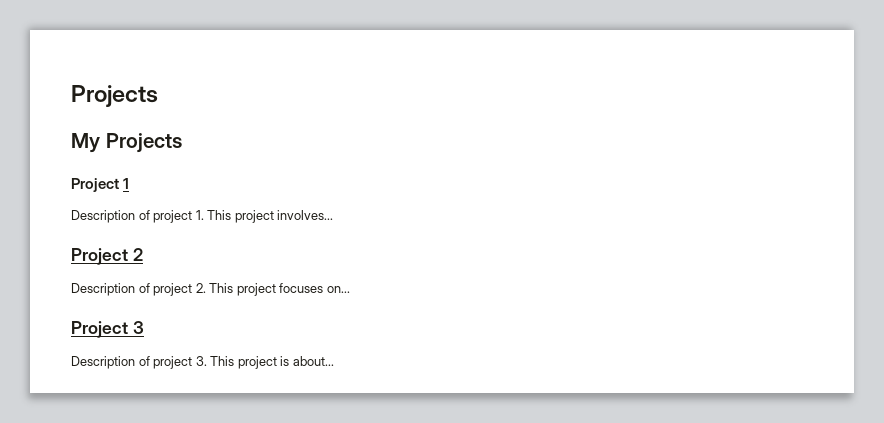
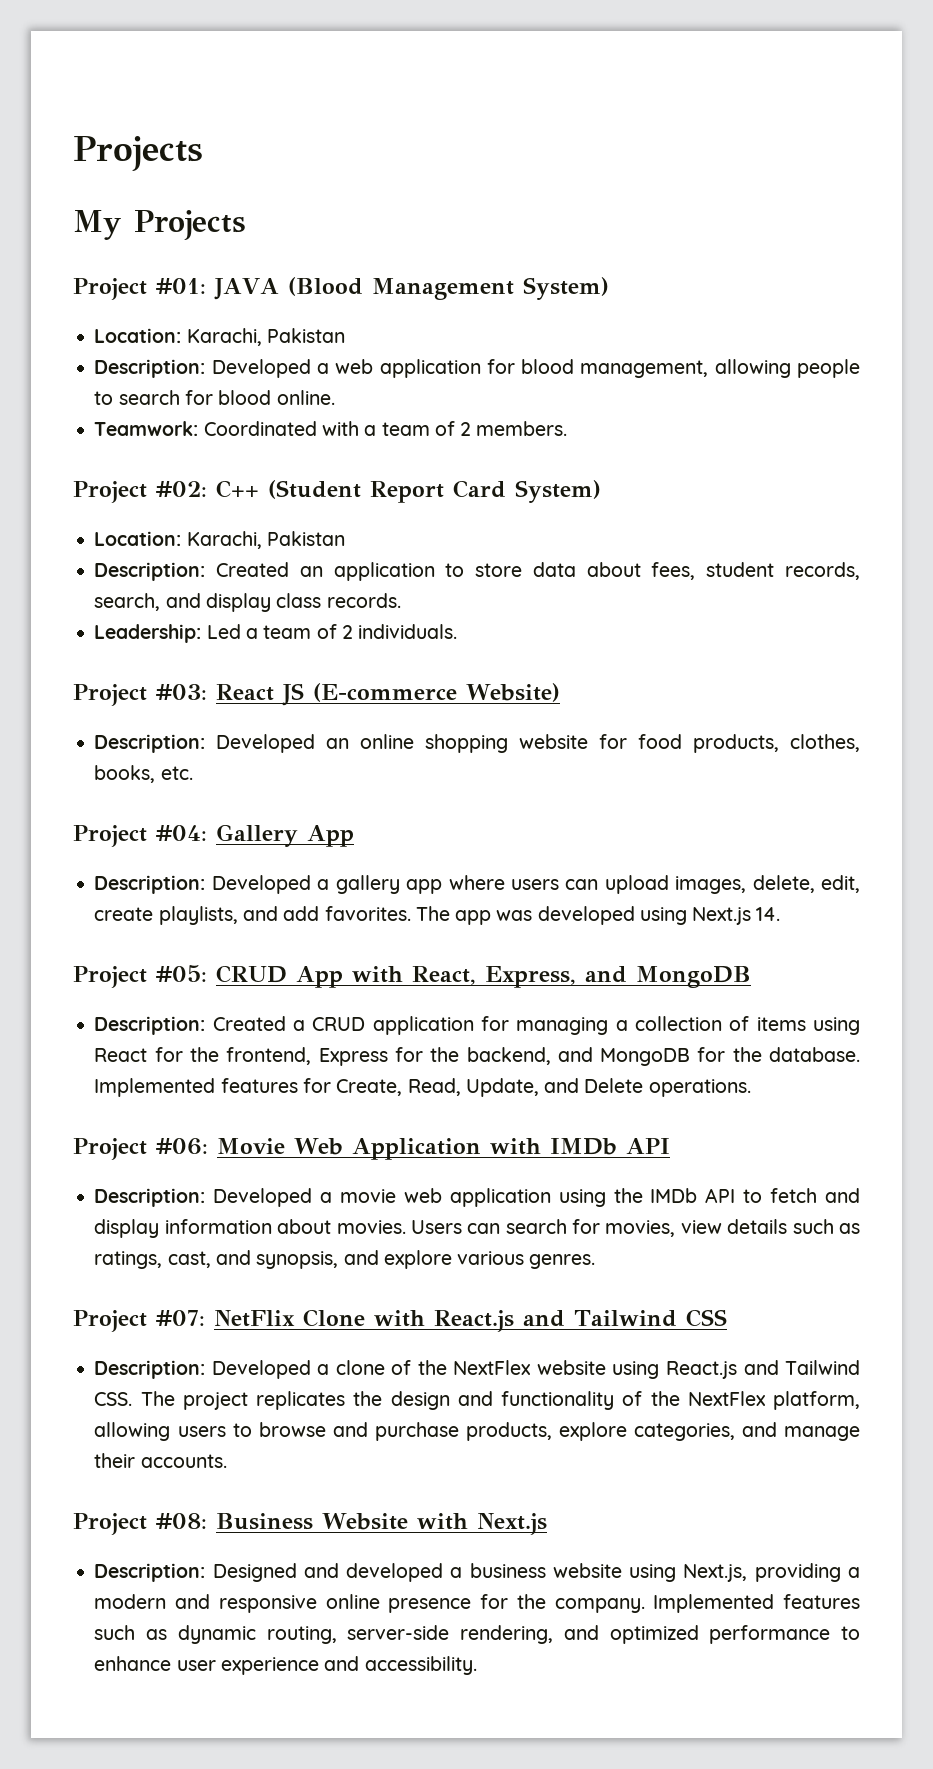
[123,178,130,189] [71,210,334,223] [71,248,143,265] [71,283,350,296] [71,321,144,338] [71,356,334,369] 1 // Description of project 1. This project involves... // Project 2 // Description of project 2. This project focuses on... // Project 3 // Description of project 3. This project is about... -> [156,277,609,300] [94,328,345,346] [94,359,860,378] [94,390,335,405] [94,421,568,436] [73,480,601,503] [94,531,345,549] [94,562,860,581] [94,593,401,612] [94,624,458,643] [73,683,560,706] [94,734,861,753] [94,765,193,783] [73,824,354,847] [94,875,860,894] [94,906,781,925] [73,965,751,988] [94,1016,861,1035] [94,1047,860,1066] [94,1078,751,1097] [73,1138,670,1160] [94,1188,860,1207] [94,1219,860,1238] [94,1250,596,1269] [73,1309,727,1332] [94,1360,860,1379] [94,1391,861,1410] [94,1422,860,1441] [94,1453,227,1468] [73,1513,547,1535] [94,1563,860,1582] [94,1594,860,1613] [94,1625,860,1644] [94,1656,477,1675] #01: JAVA (Blood Management System) // Location: Karachi, Pakistan // Description: Developed a web application for blood management, allowing people to search for blood online. // Teamwork: Coordinated with a team of 2 members. // Project #02: C++ (Student Report Card System) // Location: Karachi, Pakistan // Description: Created an application to store data about fees, student records, search, and display class records. // Leadership: Led a team of 2 individuals. // Project #03: React JS (E-commerce Website) // Description: Developed an online shopping website for food products, clothes, books, etc. // Project #04: Gallery App // Description: Developed a gallery app where users can upload images, delete, edit, create playlists, and add favorites. The app was developed using Next.js 14. // Project #05: CRUD App with React, Express, and MongoDB // Description: Created a CRUD application for managing a collection of items using React for the frontend, Express for the backend, and MongoDB for the database. Implemented features for Create, Read, Update, and Delete operations. // Project #06: Movie Web Application with IMDb API // Description: Developed a movie web application using the IMDb API to fetch and display information about movies. Users can search for movies, view details such as ratings, cast, and synopsis, and explore various genres. // Project #07: NetFlix Clone with React.js and Tailwind CSS // Description: Developed a clone of the NextFlex website using React.js and Tailwind CSS. The project replicates the design and functionality of the NextFlex platform, allowing users to browse and purchase products, explore categories, and manage their accounts. // Project #08: Business Website with Next.js // Description: Designed and developed a business website using Next.js, providing a modern and responsive online presence for the company. Implemented features such as dynamic routing, server-side rendering, and optimized performance to enhance user experience and accessibility.

